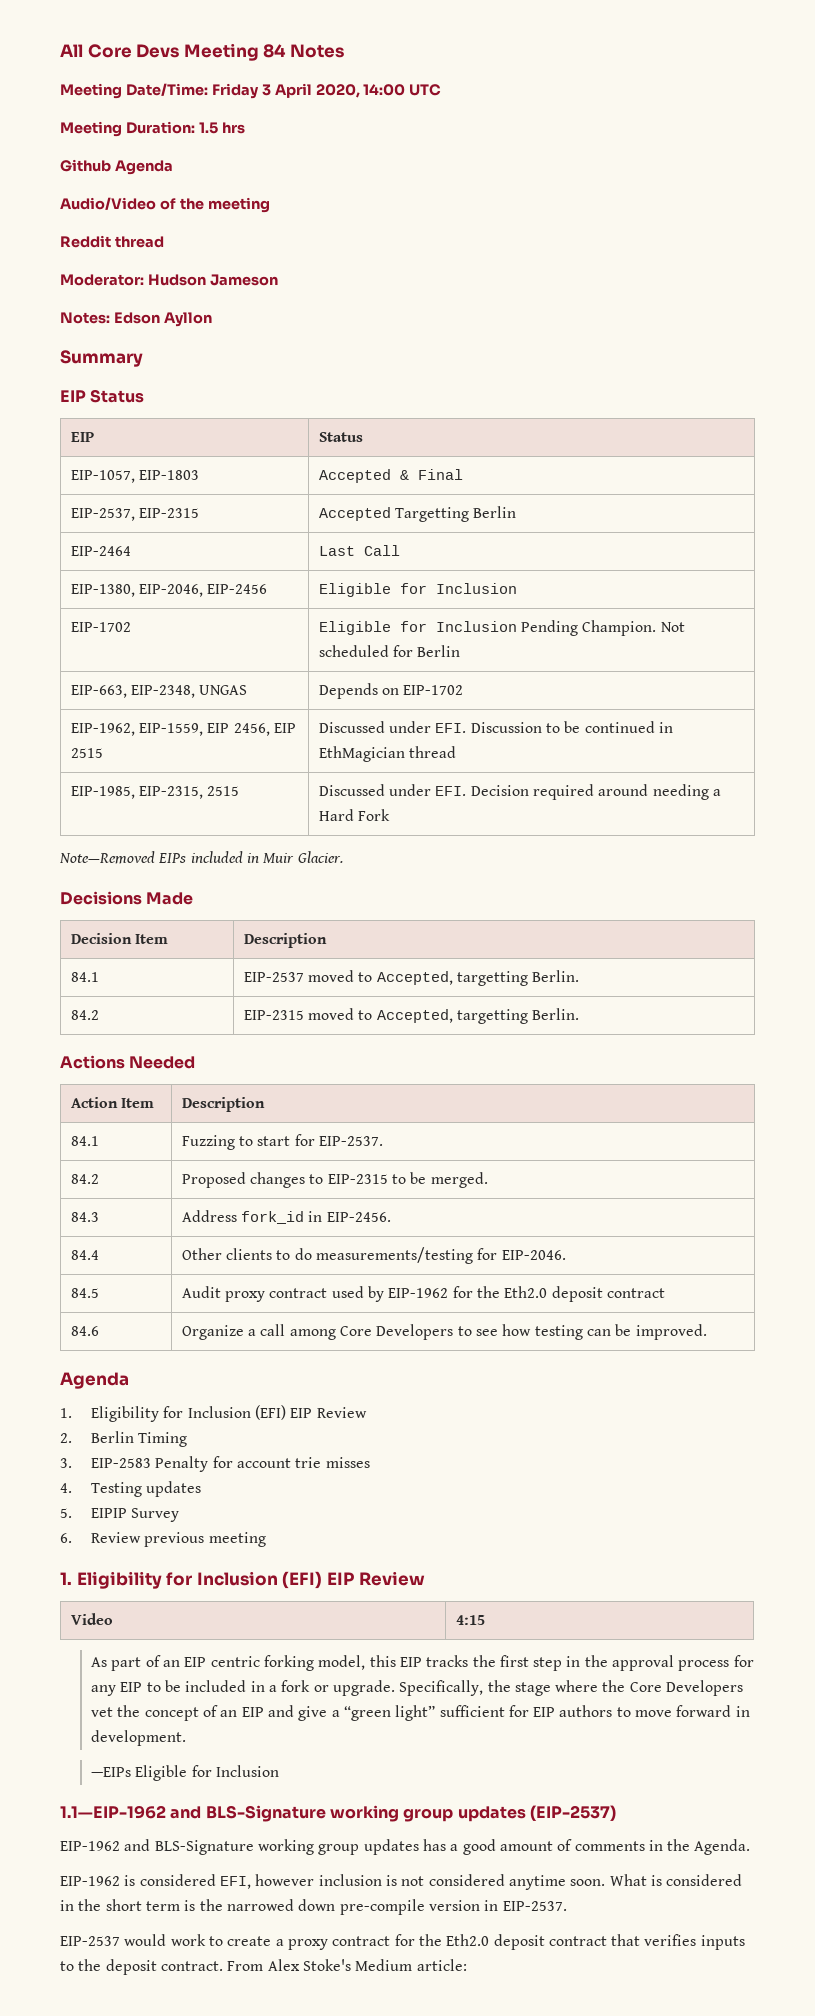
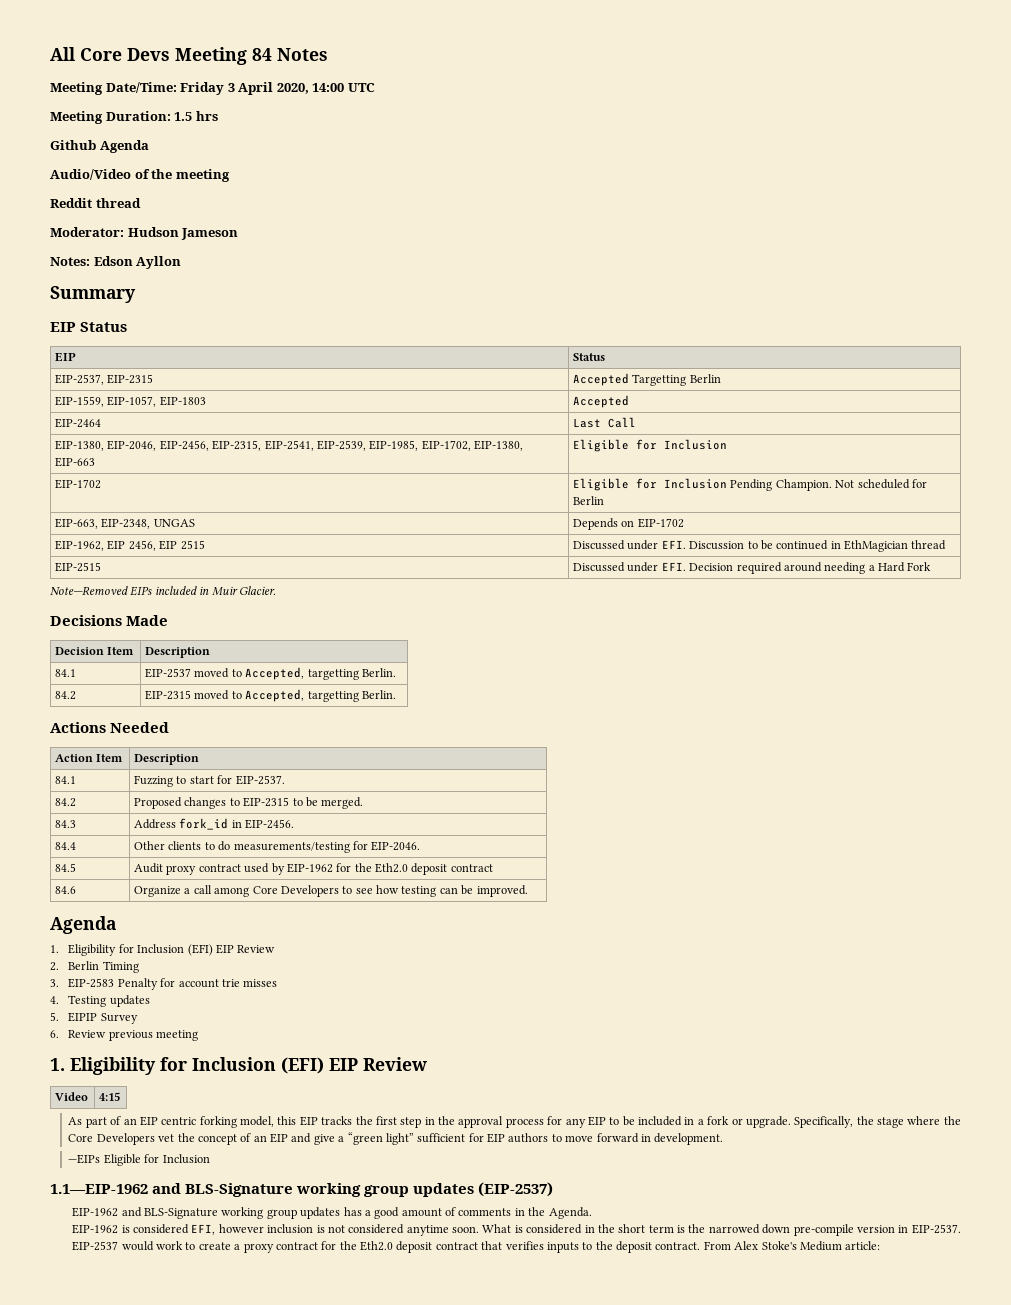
[70,470,200,483] [318,469,463,483] // EIP-1057, EIP-1803 | Accepted & Final -> (606, 357) none
(517, 512) none -> [55,396,206,407] [573,395,630,408] // EIP-1559, EIP-1057, EIP-1803 | Accepted
[207,584,268,594] EIP-2456 -> [159,440,524,451] [55,457,96,467] EIP-2456, EIP-2315, EIP-2541, EIP-2539, EIP-1985, EIP-1702, EIP-1380, EIP-663
[139,723,204,736] EIP-1559, -> (105, 545) none
[70,786,240,799] EIP-1985, EIP-2315, 2515 -> [55,562,102,572] EIP-2515

